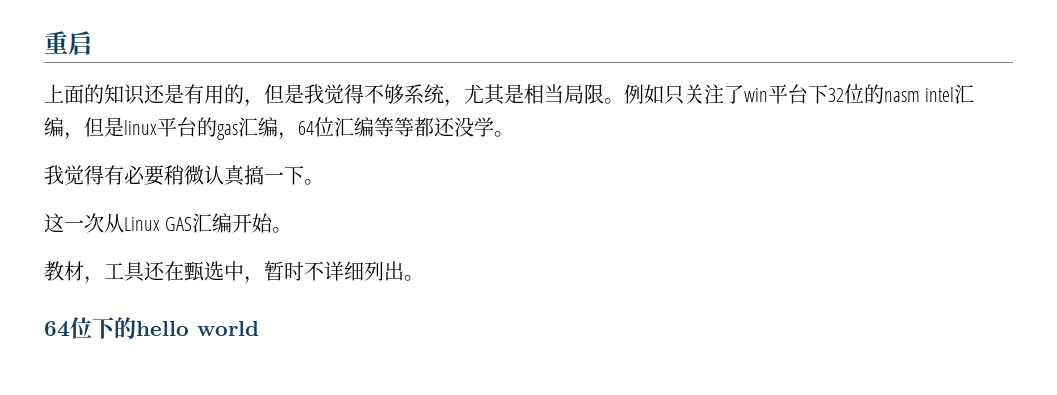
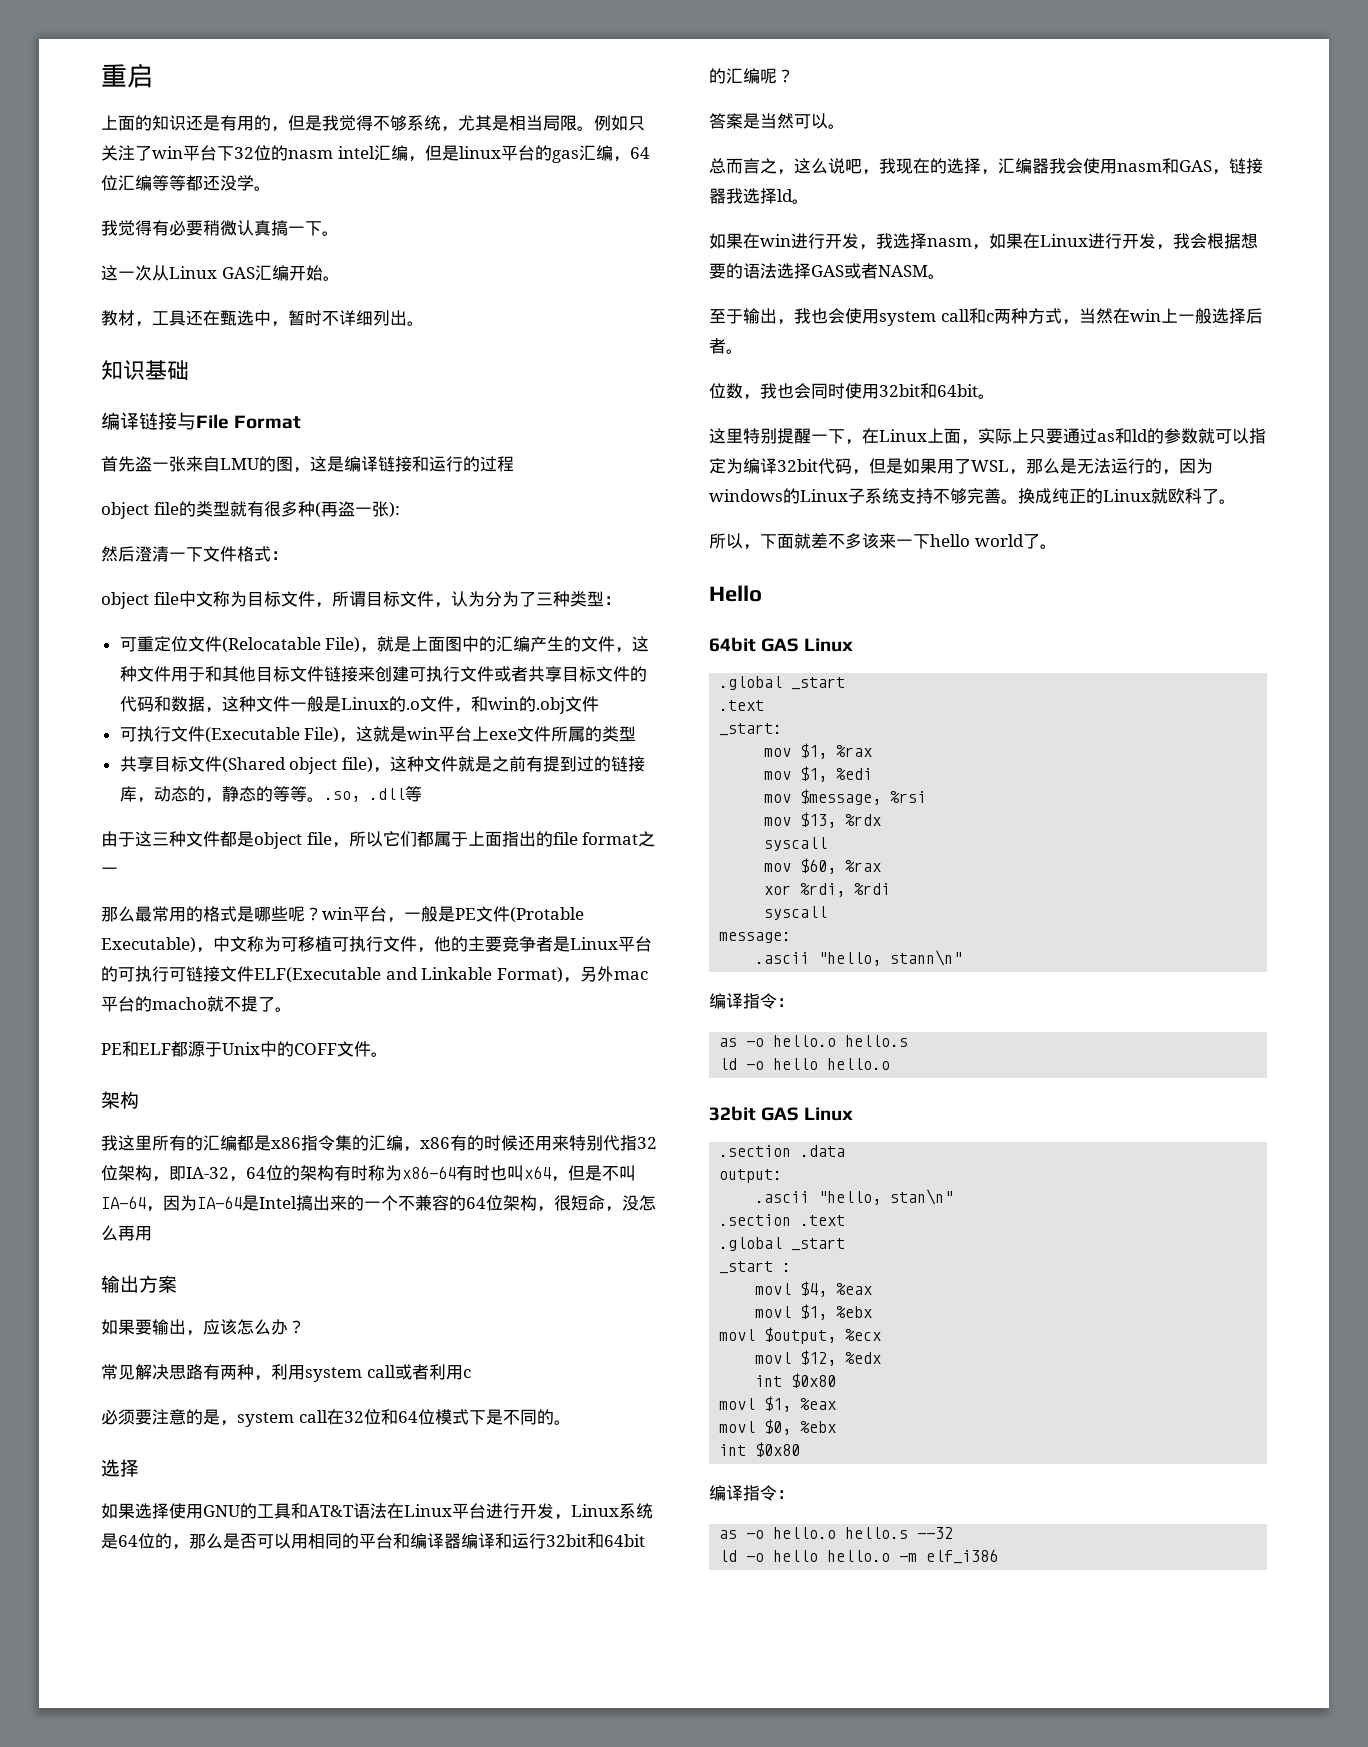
[44,317,259,339] 64位下的hello world -> [101,360,189,380] [101,412,302,430] [101,456,514,473] [101,501,400,519] [101,546,288,562] [101,591,621,609] [119,636,650,653] [119,666,647,682] [119,696,599,714] [119,726,637,743] [119,756,645,774] [119,786,422,803] [101,831,656,849] [101,867,118,875] [101,906,584,923] [101,936,652,953] [101,966,648,983] [101,996,292,1012] [101,1041,388,1057] [101,1091,139,1109] [101,1135,657,1152] [101,1165,636,1182] [101,1195,656,1212] [101,1225,152,1241] [101,1275,177,1293] [101,1319,305,1336] [101,1364,471,1382] [101,1409,571,1427] [101,1459,139,1477] [101,1503,653,1520] [101,1533,645,1550] [709,68,794,84] [709,113,845,129] [709,158,1263,175] [709,188,809,204] [709,233,1258,250] [709,263,945,279] [709,308,1263,326] [709,338,743,354] [709,383,995,400] [709,428,1266,445] [709,458,1213,475] [709,488,1236,504] [709,533,1057,550] [709,585,762,602] [709,637,854,652] [719,676,846,690] [719,700,765,711] [719,723,783,736] [764,743,873,759] [764,766,873,782] [764,789,927,805] [764,812,882,828] [764,837,828,851] [764,858,882,874] [764,883,891,897] [764,906,828,920] [719,932,792,943] [755,950,963,966] [709,993,794,1009] [719,1035,909,1047] [719,1058,891,1070] [709,1106,854,1121] [719,1145,846,1157] [719,1169,783,1183] [755,1189,954,1205] [719,1214,846,1226] [719,1237,846,1251] [719,1261,792,1274] [755,1281,873,1297] [755,1304,873,1320] [719,1327,882,1344] [755,1350,882,1366] [755,1373,837,1388] [719,1396,837,1412] [719,1419,837,1435] [719,1442,801,1457] [709,1485,794,1501] [719,1527,954,1539] [719,1549,999,1564] 知识基础 // 编译链接与File Format // 首先盗一张来自LMU的图，这是编译链接和运行的过程 // object file的类型就有很多种(再盗一张): // 然后澄清一下文件格式： // object file中文称为目标文件，所谓目标文件，认为分为了三种类型： // 可重定位文件(Relocatable File)，就是上面图中的汇编产生的文件，这种文件用于和其他目标文件链接来创建可执行文件或者共享目标文件的代码和数据，这种文件一般是Linux的.o文件，和win的.obj文件 // 可执行文件(Executable File)，这就是win平台上exe文件所属的类型 // 共享目标文件(Shared object file)，这种文件就是之前有提到过的链接库，动态的，静态的等等。.so, .dll等 // 由于这三种文件都是object file，所以它们都属于上面指出的file format之一 // 那么最常用的格式是哪些呢？win平台，一般是PE文件(Protable Executable)，中文称为可移植可执行文件，他的主要竞争者是Linux平台的可执行可链接文件ELF(Executable and Linkable Format)，另外mac平台的macho就不提了。 // PE和ELF都源于Unix中的COFF文件。 // 架构 // 我这里所有的汇编都是x86指令集的汇编，x86有的时候还用来特别代指32位架构，即IA-32，64位的架构有时称为x86-64有时也叫x64，但是不叫IA-64，因为IA-64是Intel搞出来的一个不兼容的64位架构，很短命，没怎么再用 // 输出方案 // 如果要输出，应该怎么办？ // 常见解决思路有两种，利用system call或者利用c // 必须要注意的是，system call在32位和64位模式下是不同的。 // 选择 // 如果选择使用GNU的工具和AT&T语法在Linux平台进行开发，Linux系统是64位的，那么是否可以用相同的平台和编译器编译和运行32bit和64bit的汇编呢？ // 答案是当然可以。 // 总而言之，这么说吧，我现在的选择，汇编器我会使用nasm和GAS，链接器我选择ld。 // 如果在win进行开发，我选择nasm，如果在Linux进行开发，我会根据想要的语法选择GAS或者NASM。 // 至于输出，我也会使用system call和c两种方式，当然在win上一般选择后者。 // 位数，我也会同时使用32bit和64bit。 // 这里特别提醒一下，在Linux上面，实际上只要通过as和ld的参数就可以指定为编译32bit代码，但是如果用了WSL，那么是无法运行的，因为windows的Linux子系统支持不够完善。换成纯正的Linux就欧科了。 // 所以，下面就差不多该来一下hello world了。 // Hello // 64bit GAS Linux // .global _start // .text // _start: // mov $1, %rax // mov $1, %edi // mov $message, %rsi // mov $13, %rdx // syscall // mov $60, %rax // xor %rdi, %rdi // syscall // message: // .ascii "hello, stann\n" // 编译指令： // as -o hello.o hello.s // ld -o hello hello.o // 32bit GAS Linux // .section .data // output: // .ascii "hello, stan\n" // .section .text // .global _start // _start : // movl $4, %eax // movl $1, %ebx // movl $output, %ecx // movl $12, %edx // int $0x80 // movl $1, %eax // movl $0, %ebx // int $0x80 // 编译指令： // as -o hello.o hello.s --32 // ld -o hello hello.o -m elf_i386

